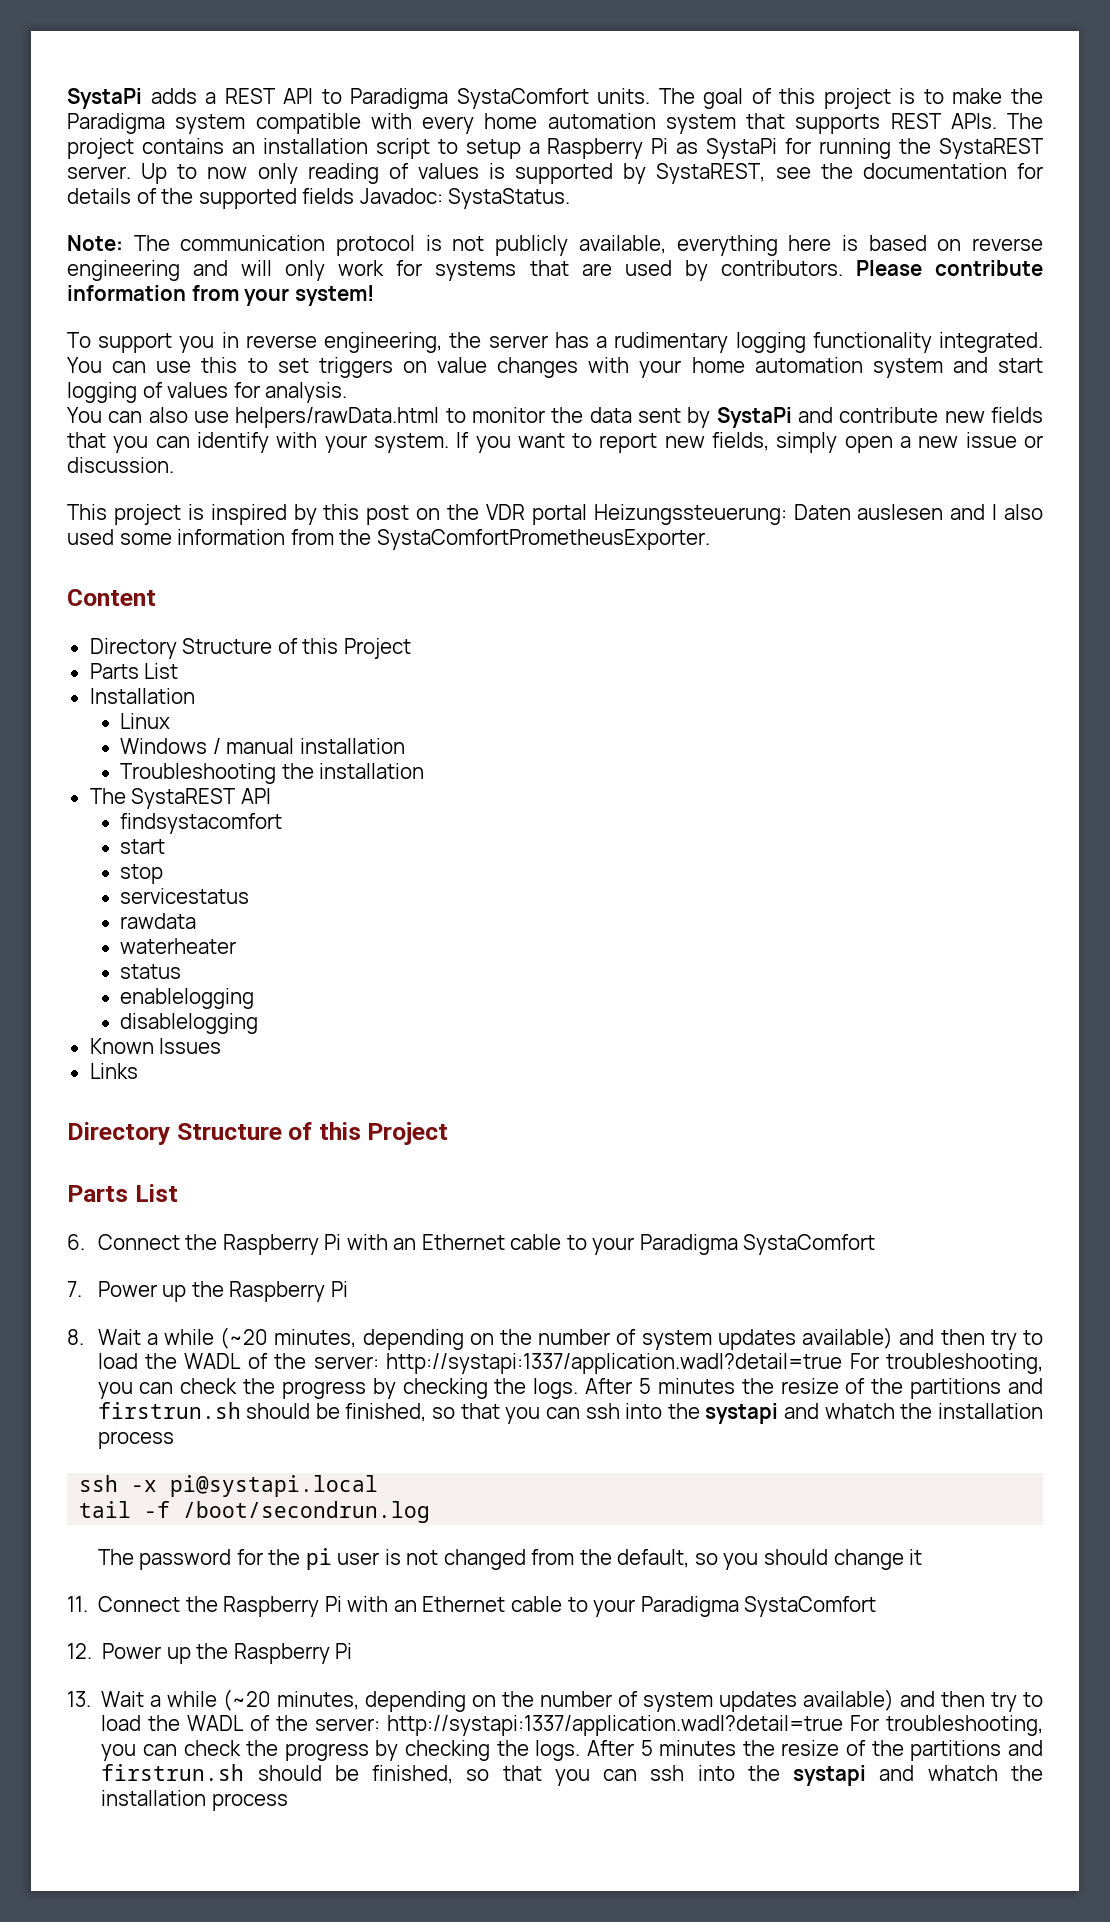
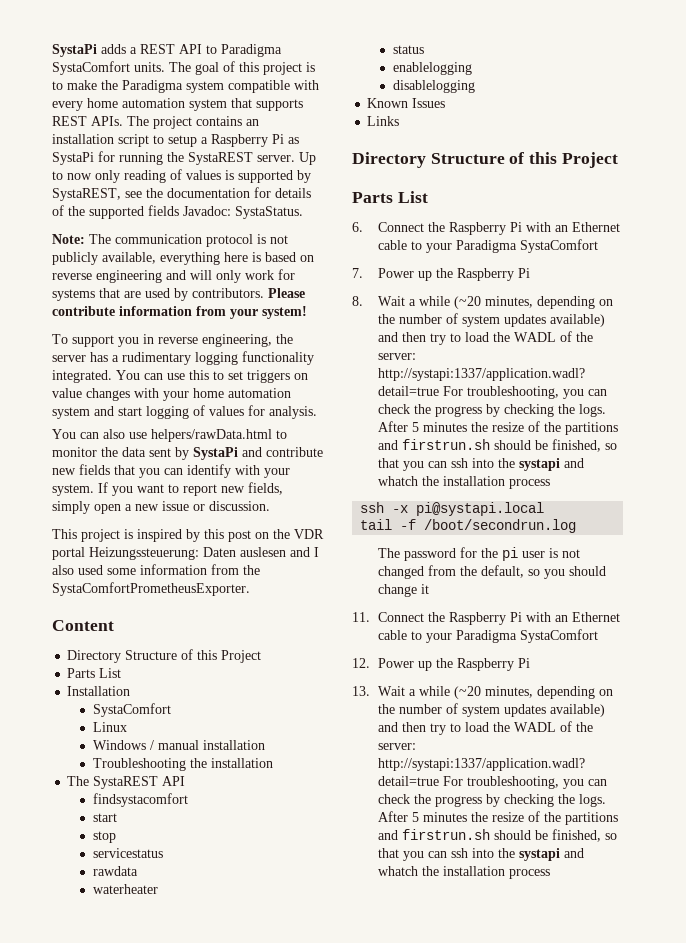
(195, 696) none -> [93,703,172,717] // SystaComfort

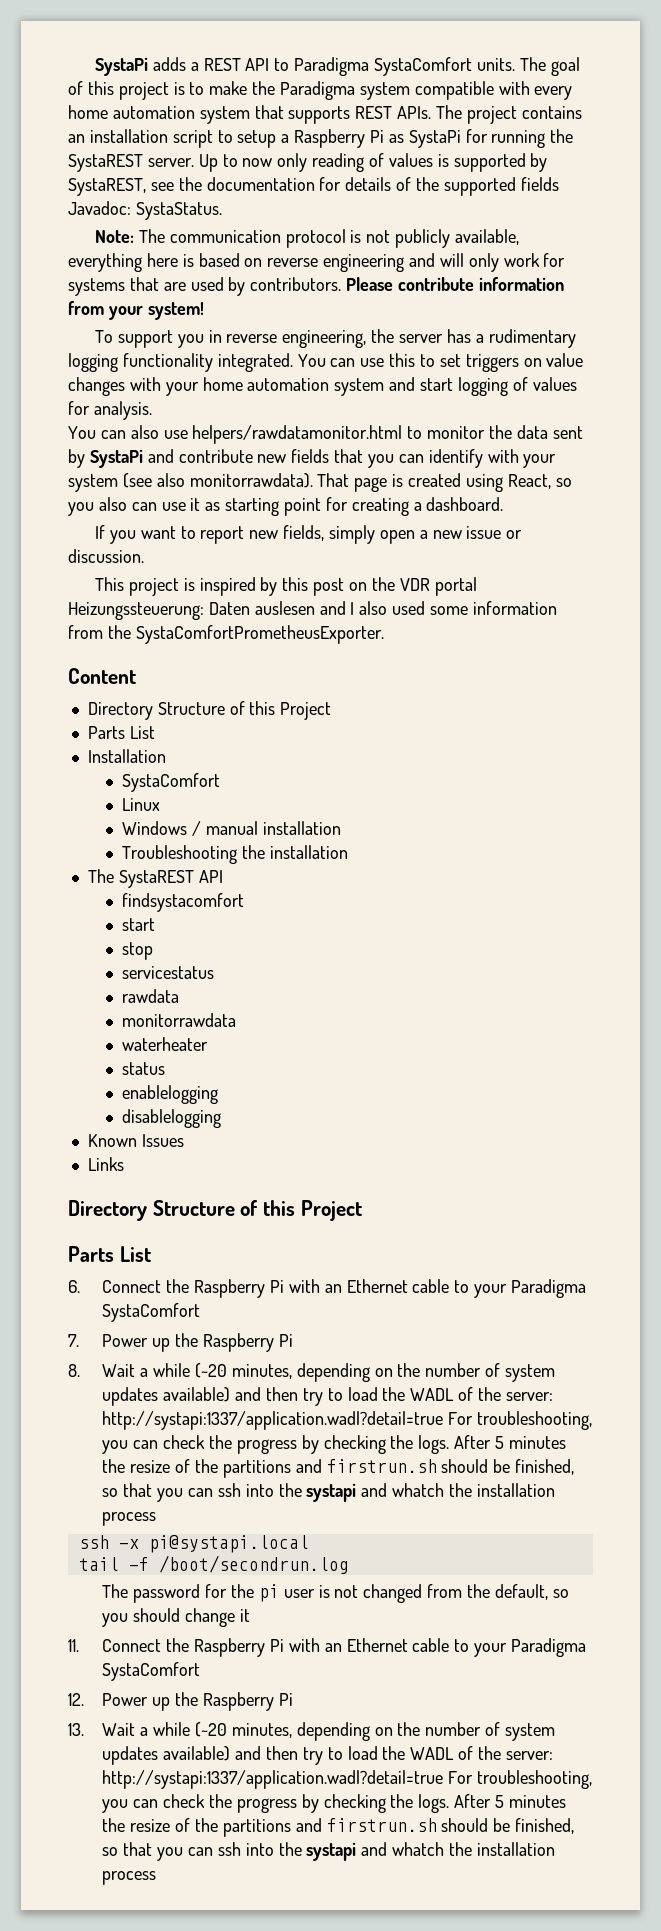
[151,429,272,442] helpers/rawData.html -> [192,425,403,444] helpers/rawdatamonitor.html
[52,484,94,496] system. -> [68,473,572,492] [68,497,504,516] system (see also monitorrawdata). That page is created using React, so you also can use it as starting point for creating a dashboard. //
(139, 871) none -> [122,1013,237,1027] // monitorrawdata

